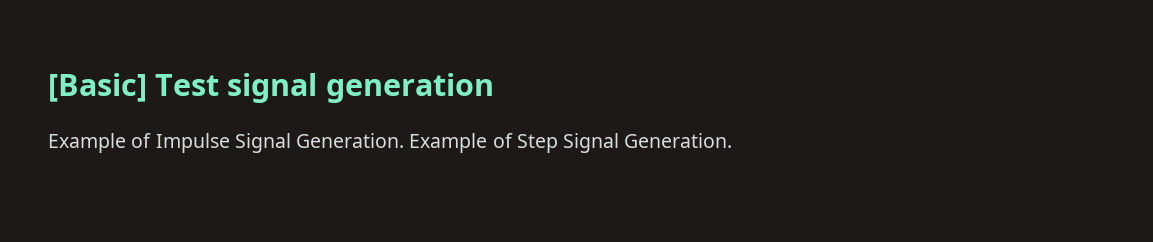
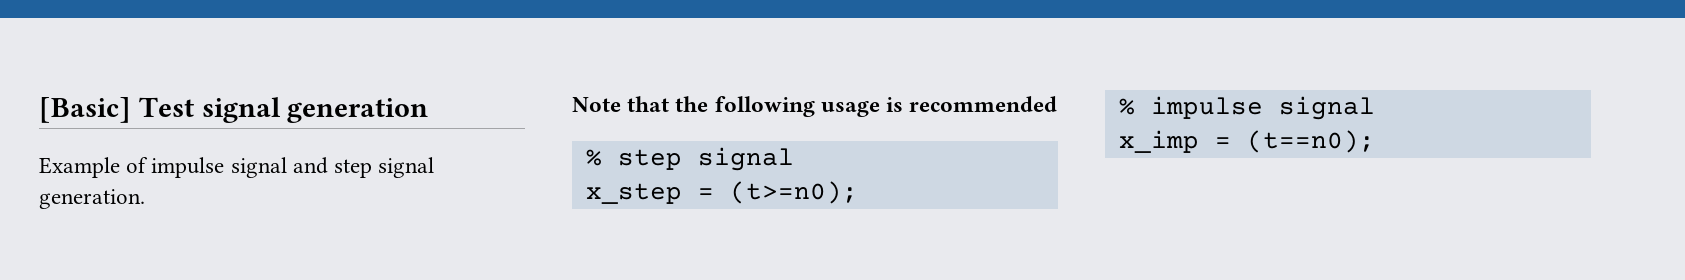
[155,133,733,153] Impulse Signal Generation. Example of Step Signal Generation. -> [151,157,435,178] [39,189,145,209] [572,96,1058,117] [585,147,794,171] [585,181,858,204] [1118,96,1375,120] [1118,130,1375,153] impulse signal and step signal generation. // Note that the following usage is recommended // % step signal // x_step = (t>=n0); // % impulse signal // x_imp = (t==n0);

